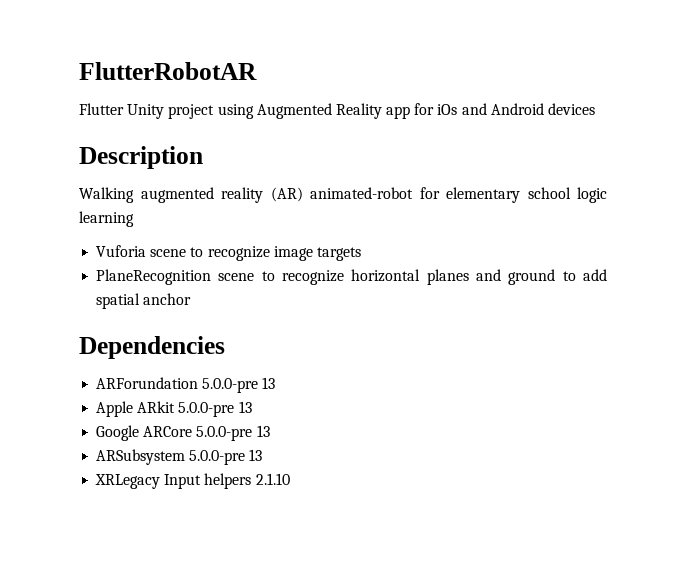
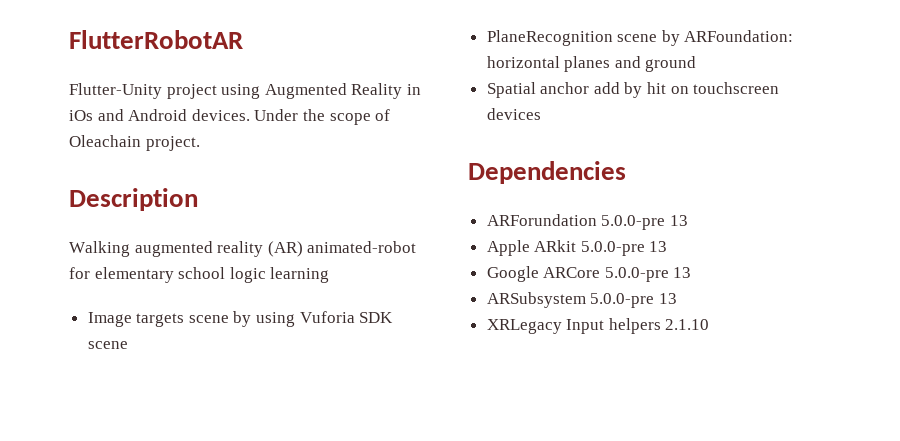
[79,103,165,119] Flutter Unity -> [69,83,162,99] Flutter-Unity
[386,103,435,119] app for -> [406,84,421,95] in
[548,103,596,115] devices -> [191,109,391,125] [69,135,200,151] devices. Under the scope of Oleachain project.
[96,245,361,261] Vuforia scene to recognize image targets -> [87,311,394,327] [87,341,128,349] Image targets scene by using Vuforia SDK scene
[261,270,345,285] to recognize -> [661,30,794,46] by ARFoundation:
[562,269,607,281] [96,293,192,309] to add spatial anchor -> [486,82,780,98] [486,108,541,120] // Spatial anchor add by hit on touchscreen devices

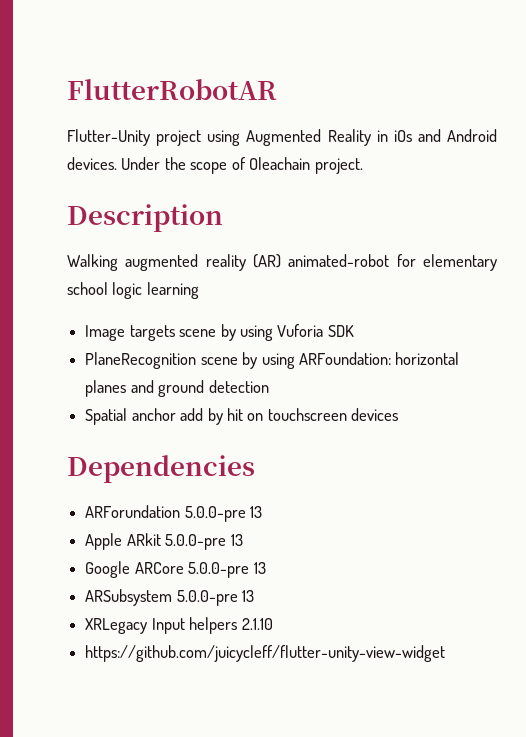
[87,341,128,349] scene -> (354, 331) none
(680, 38) none -> [261,353,295,369] using
(697, 64) none -> [208,380,269,393] detection
(710, 324) none -> [85,645,446,662] // https://github.com/juicycleff/flutter-unity-view-widget

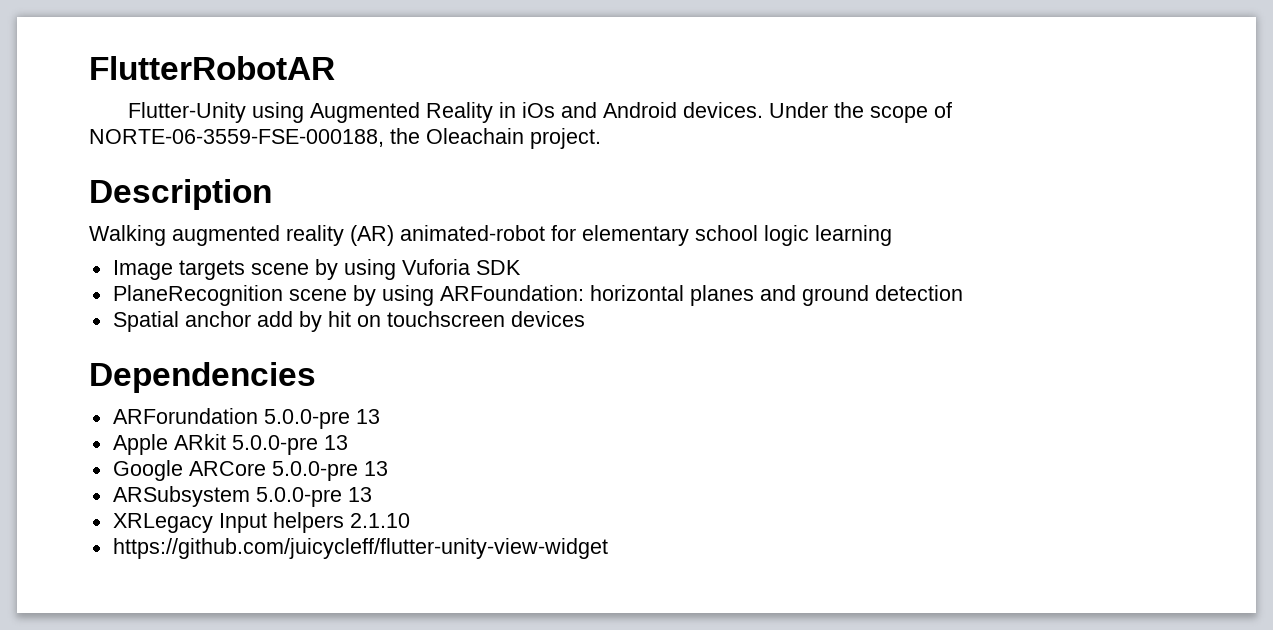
[156,130,202,146] project -> (246, 112) none
(246, 163) none -> [89,128,420,147] NORTE-06-3559-FSE-000188, the

